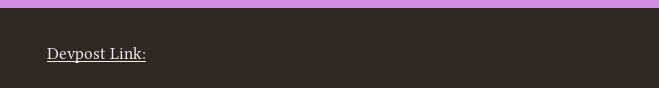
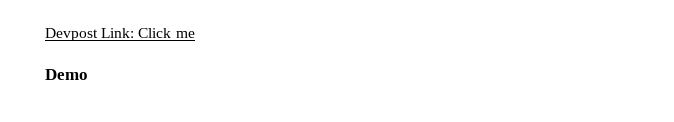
(146, 53) none -> [138,28,195,38] [45,69,88,80] Click me // Demo

